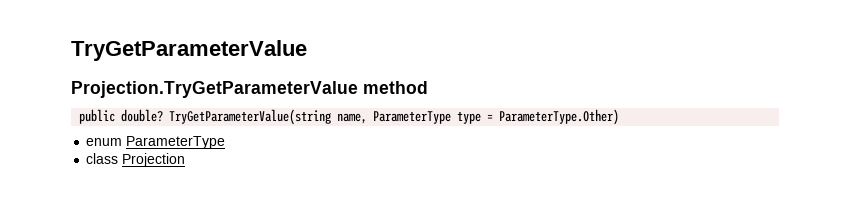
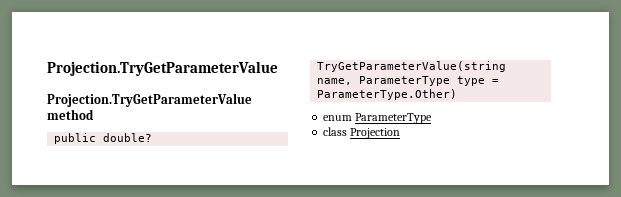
[71,40,307,61] TryGetParameterValue -> [47,61,278,76] Projection.TryGetParameterValue

